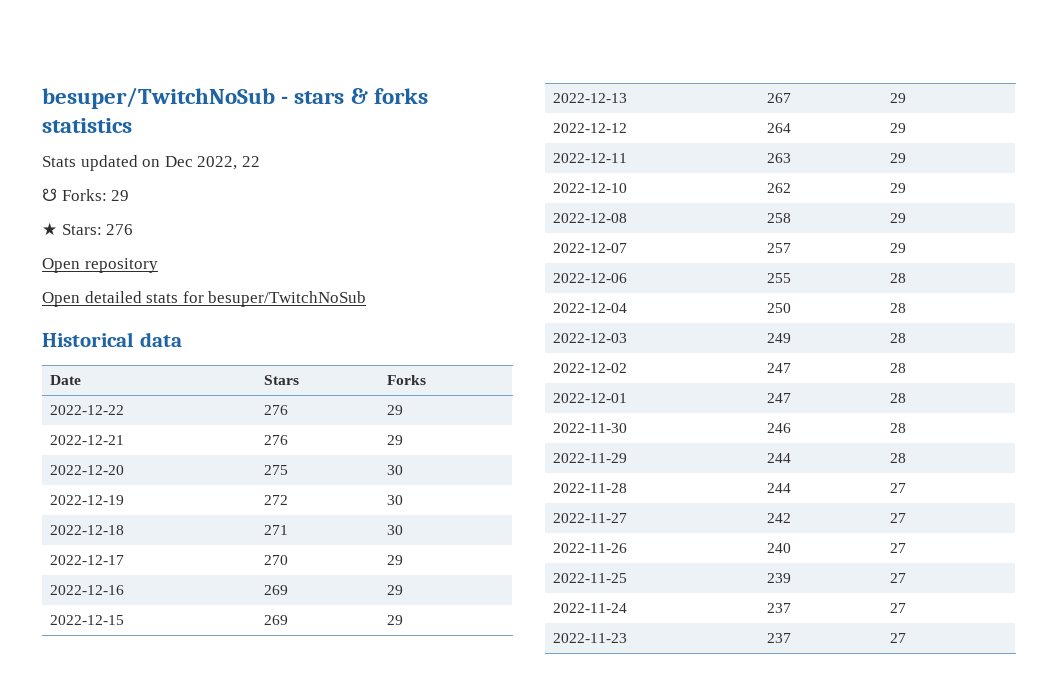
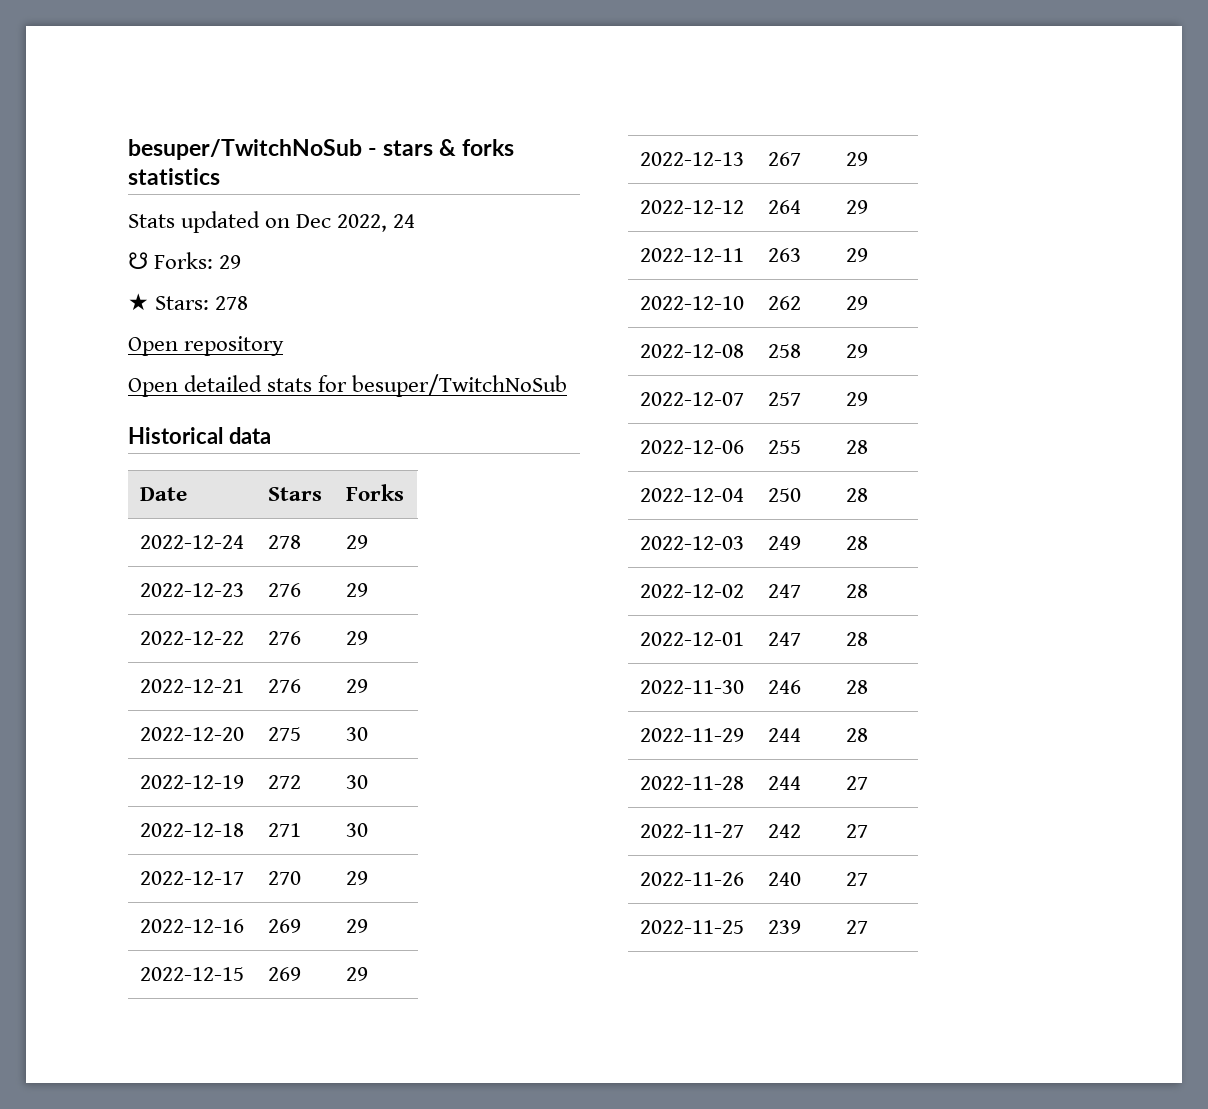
[241,156,260,167] 22 -> [393,214,416,228] 24
[106,224,134,235] 276 -> [215,296,249,310] 278
(427, 380) none -> [139,535,244,549] [267,535,301,549] [345,535,368,549] [139,583,244,597] [267,583,301,597] [345,583,368,597] // 2022-12-24 | 278 | 29 // 2022-12-23 | 276 | 29
[553,603,628,613] [767,603,792,613] [890,603,907,613] [553,633,628,643] [767,633,792,643] [890,633,907,643] // 2022-11-24 | 237 | 27 // 2022-11-23 | 237 | 27 -> (868, 927) none

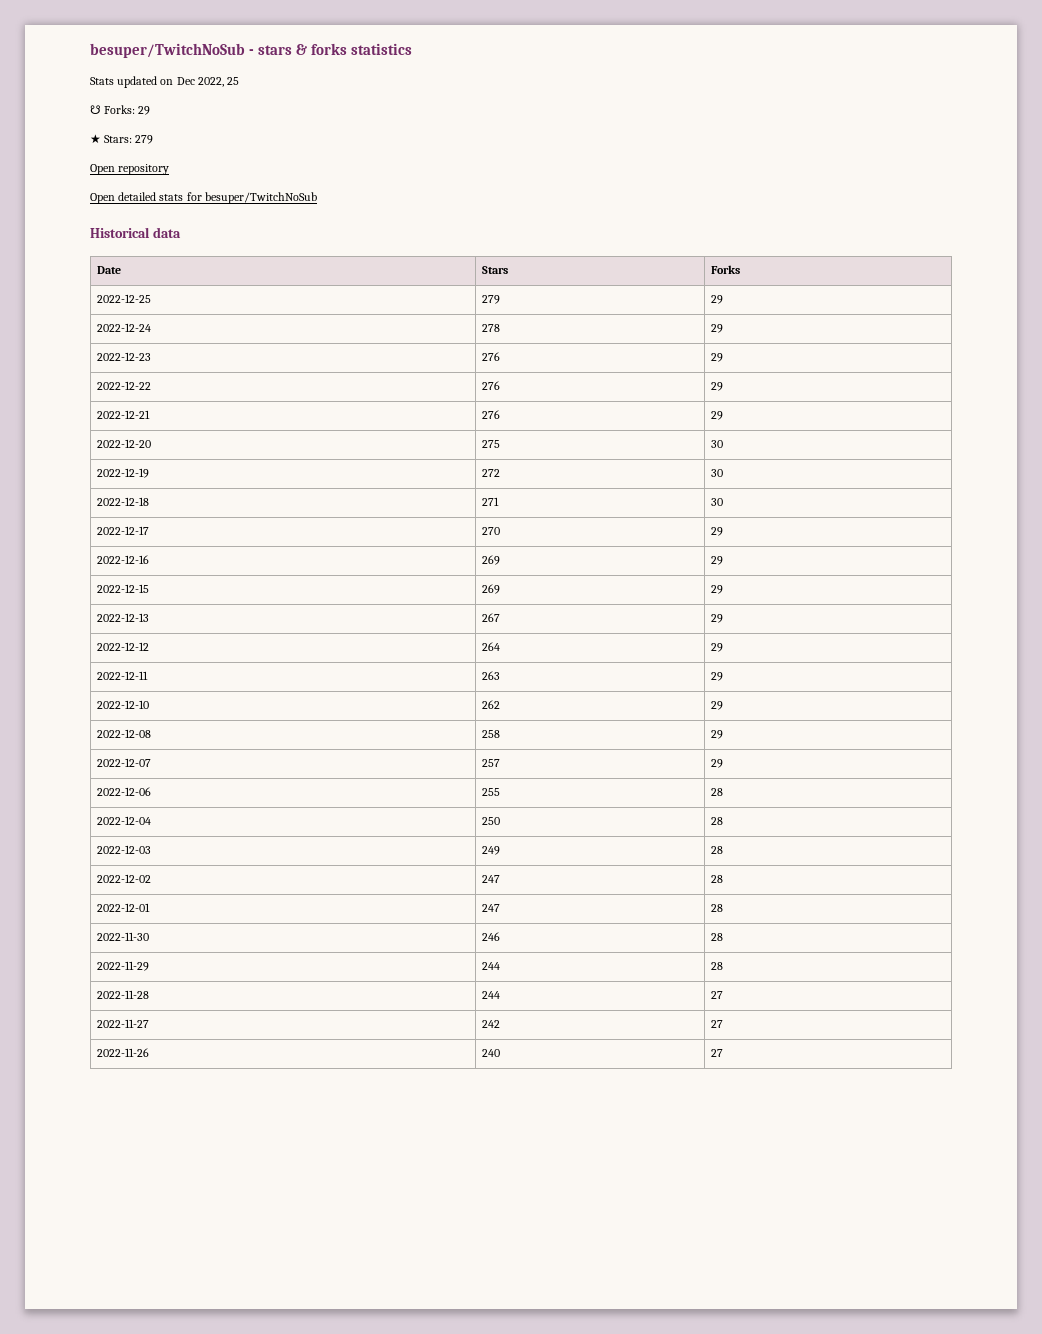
[393,214,416,228] 24 -> [227,77,240,85] 25
[215,296,249,310] 278 -> [135,135,154,144] 279
(404, 492) none -> [97,294,152,303] [482,295,501,304] [711,295,724,304] // 2022-12-25 | 279 | 29
[639,920,744,934] [767,920,801,934] [845,920,868,934] // 2022-11-25 | 239 | 27 -> (724, 1053) none

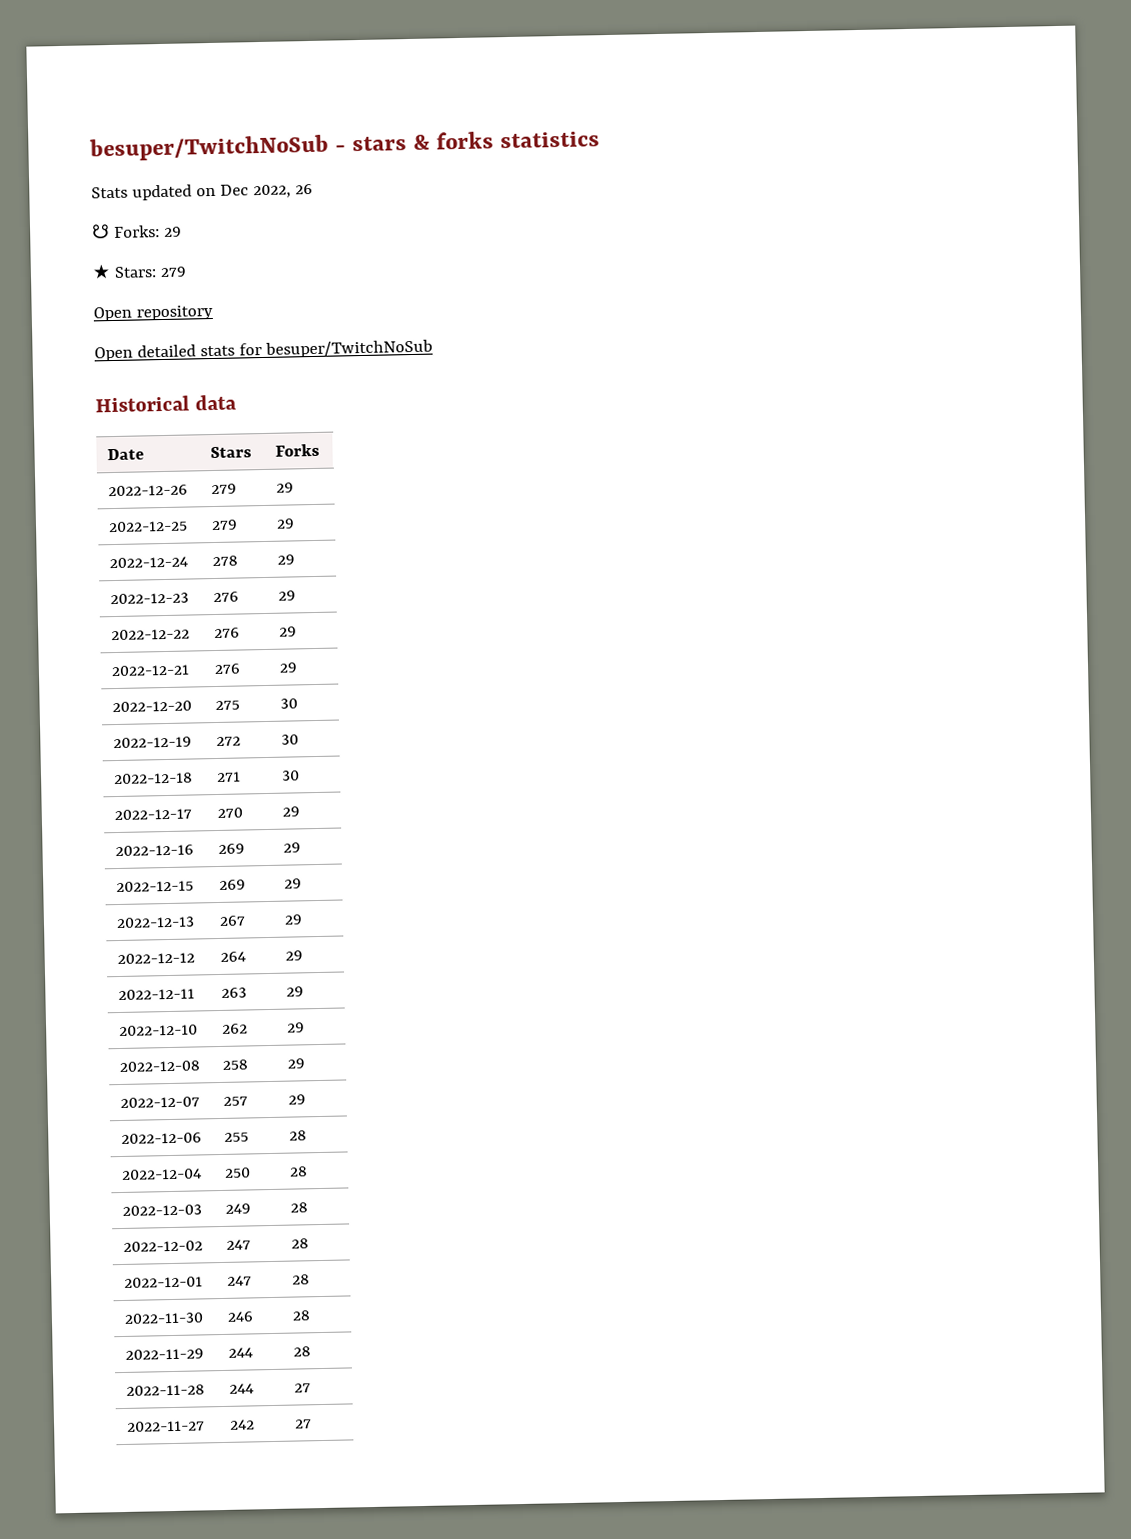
[227,77,240,85] 25 -> [294,183,313,195] 26
(741, 269) none -> [108,484,189,497] [211,483,238,495] [276,482,295,493] // 2022-12-26 | 279 | 29
[97,1048,150,1057] [482,1049,501,1057] [711,1049,724,1057] // 2022-11-26 | 240 | 27 -> (313, 1424) none

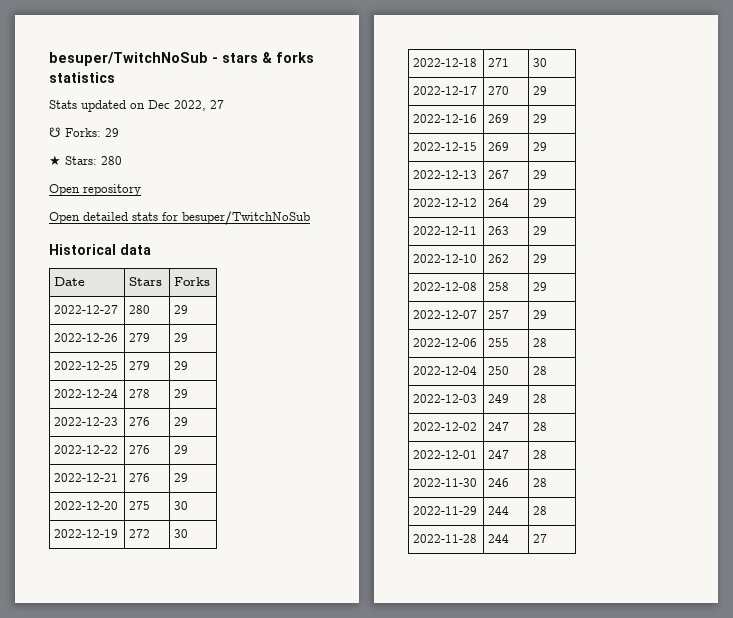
[294,183,313,195] 26 -> [210,100,224,109] 27
[159,266,187,278] 279 -> [101,156,122,165] 280
(321, 450) none -> [54,305,119,314] [129,305,151,314] [174,305,189,314] // 2022-12-27 | 280 | 29
[127,1420,206,1432] [229,1419,256,1430] [294,1419,313,1429] // 2022-11-27 | 242 | 27 -> (548, 538) none

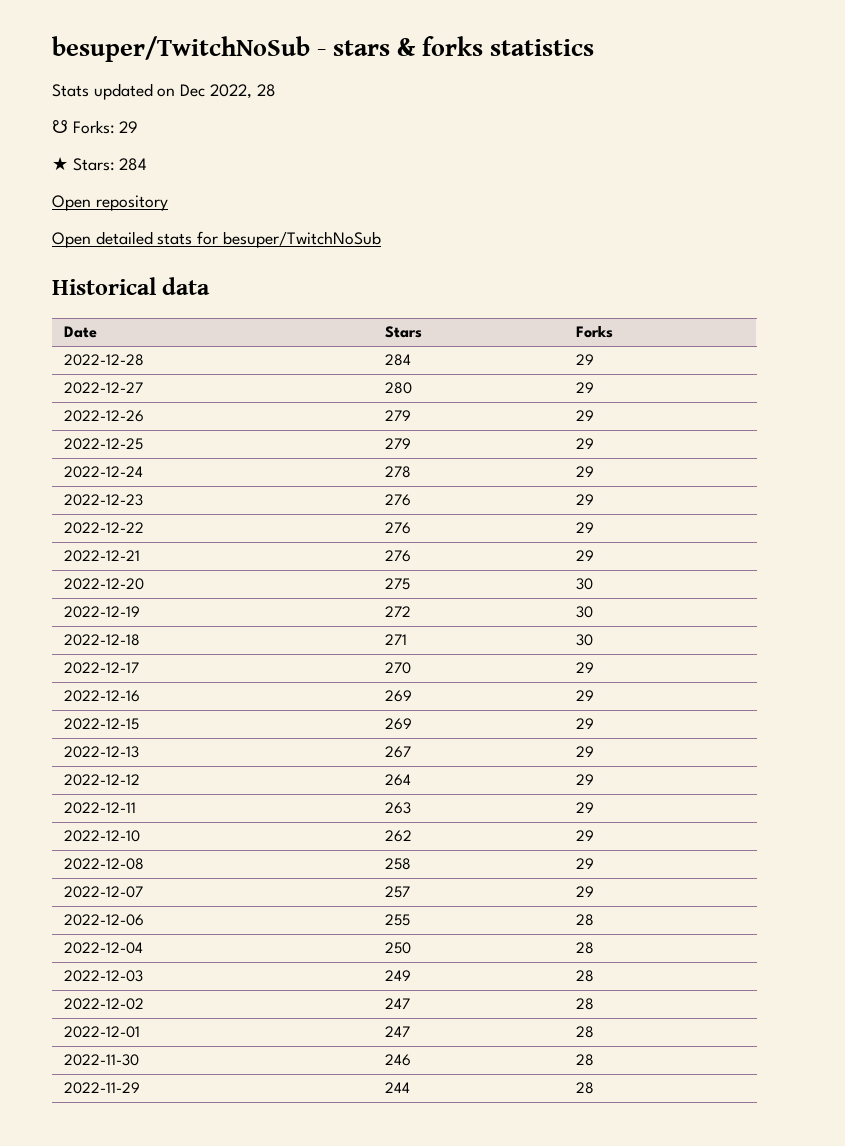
[210,100,224,109] 27 -> [256,84,276,97] 28
[101,156,122,165] 280 -> [119,158,148,171] 284
(211, 281) none -> [64,354,145,366] [385,354,412,366] [576,354,595,365] // 2022-12-28 | 284 | 29
[413,534,478,543] [488,534,510,543] [533,534,548,543] // 2022-11-28 | 244 | 27 -> (595, 1088) none

